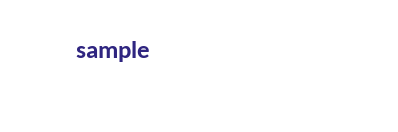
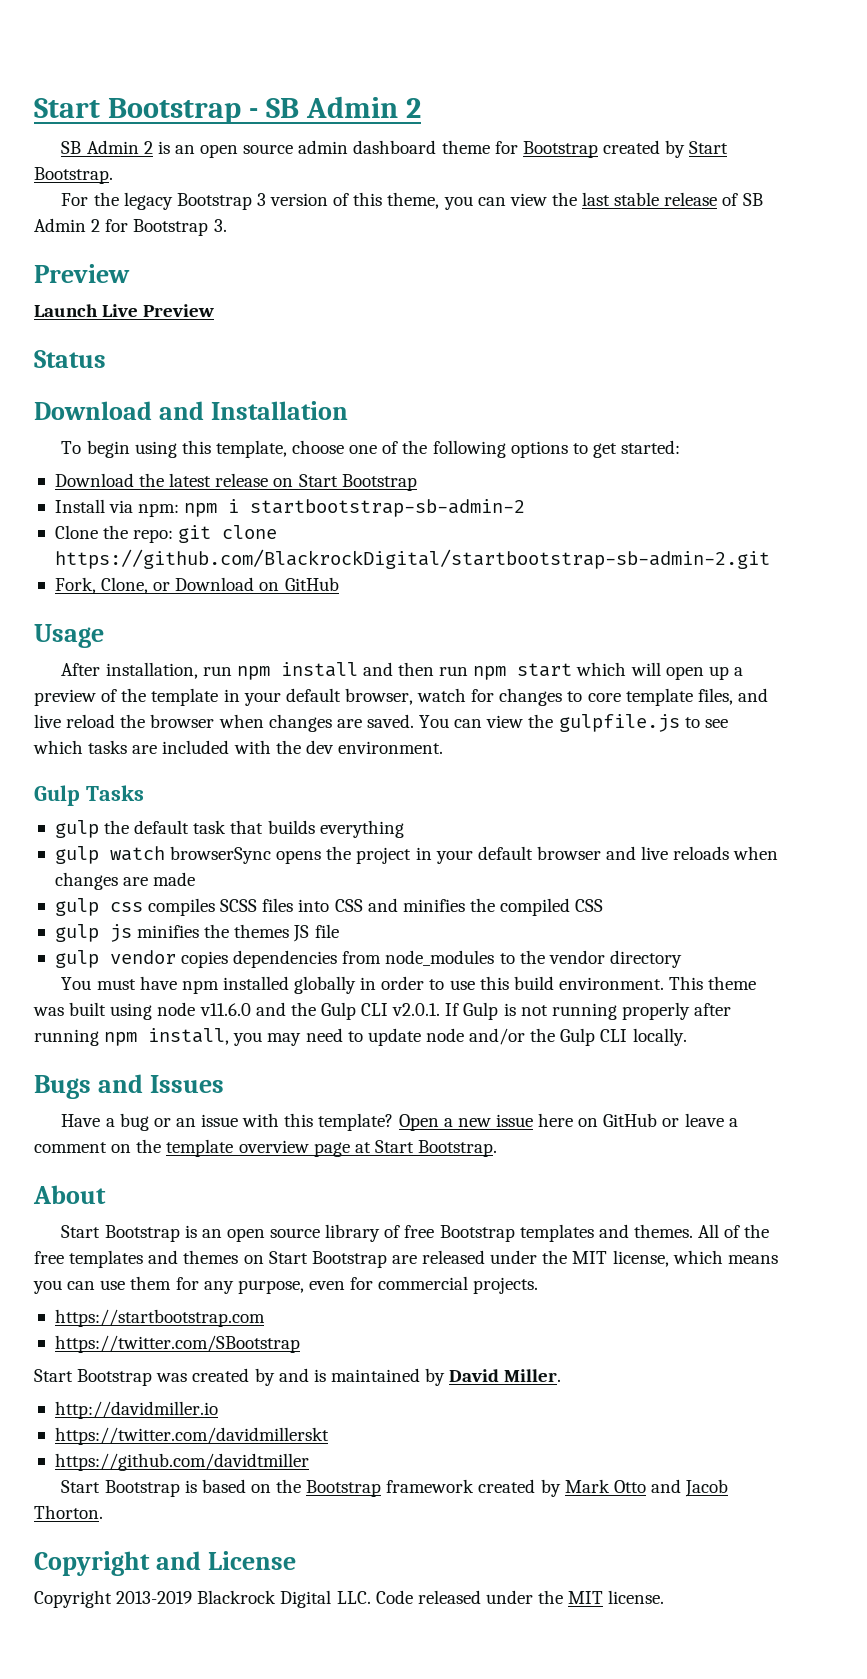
[76,41,150,62] sample -> [34,96,421,124] [61,140,729,158] [34,167,113,184] [61,192,763,210] [34,218,227,236] [34,264,130,283] [34,304,215,317] [34,350,106,368] [34,401,348,420] [61,440,681,458] [54,473,417,491] [54,499,526,517] [54,525,278,543] [54,549,770,569] [54,577,339,594] [34,624,104,648] [61,662,743,680] [34,688,768,706] [34,714,728,732] [33,740,443,754] [34,785,144,806] [54,820,404,838] [54,846,779,864] [54,872,196,890] [54,898,604,916] [54,924,339,942] [54,950,682,968] [61,976,757,994] [33,1002,732,1020] [34,1028,687,1046] [34,1074,224,1099] [61,1113,738,1131] [34,1139,498,1157] [33,1185,106,1204] [61,1224,770,1242] [34,1250,778,1268] [33,1276,539,1294] [54,1309,265,1327] [54,1335,300,1353] [34,1368,562,1386] [54,1401,218,1419] [54,1427,329,1445] [54,1453,309,1471] [61,1479,729,1497] [34,1505,103,1519] [34,1551,296,1576] [34,1590,665,1608] Start Bootstrap - SB Admin 2 // SB Admin 2 is an open source admin dashboard theme for Bootstrap created by Start Bootstrap. // For the legacy Bootstrap 3 version of this theme, you can view the last stable release of SB Admin 2 for Bootstrap 3. // Preview // Launch Live Preview // Status // Download and Installation // To begin using this template, choose one of the following options to get started: // Download the latest release on Start Bootstrap // Install via npm: npm i startbootstrap-sb-admin-2 // Clone the repo: git clone https://github.com/BlackrockDigital/startbootstrap-sb-admin-2.git // Fork, Clone, or Download on GitHub // Usage // After installation, run npm install and then run npm start which will open up a preview of the template in your default browser, watch for changes to core template files, and live reload the browser when changes are saved. You can view the gulpfile.js to see which tasks are included with the dev environment. // Gulp Tasks // gulp the default task that builds everything // gulp watch browserSync opens the project in your default browser and live reloads when changes are made // gulp css compiles SCSS files into CSS and minifies the compiled CSS // gulp js minifies the themes JS file // gulp vendor copies dependencies from node_modules to the vendor directory // You must have npm installed globally in order to use this build environment. This theme was built using node v11.6.0 and the Gulp CLI v2.0.1. If Gulp is not running properly after running npm install, you may need to update node and/or the Gulp CLI locally. // Bugs and Issues // Have a bug or an issue with this template? Open a new issue here on GitHub or leave a comment on the template overview page at Start Bootstrap. // About // Start Bootstrap is an open source library of free Bootstrap templates and themes. All of the free templates and themes on Start Bootstrap are released under the MIT license, which means you can use them for any purpose, even for commercial projects. // https://startbootstrap.com // https://twitter.com/SBootstrap // Start Bootstrap was created by and is maintained by David Miller. // http://davidmiller.io // https://twitter.com/davidmillerskt // https://github.com/davidtmiller // Start Bootstrap is based on the Bootstrap framework created by Mark Otto and Jacob Thorton. // Copyright and License // Copyright 2013-2019 Blackrock Digital LLC. Code released under the MIT license.

